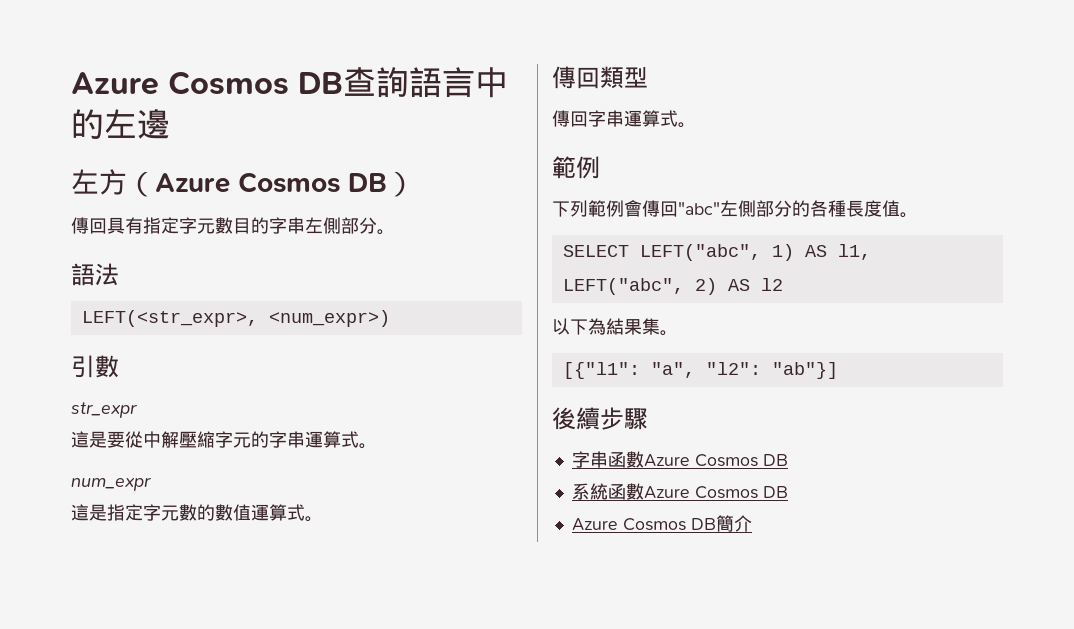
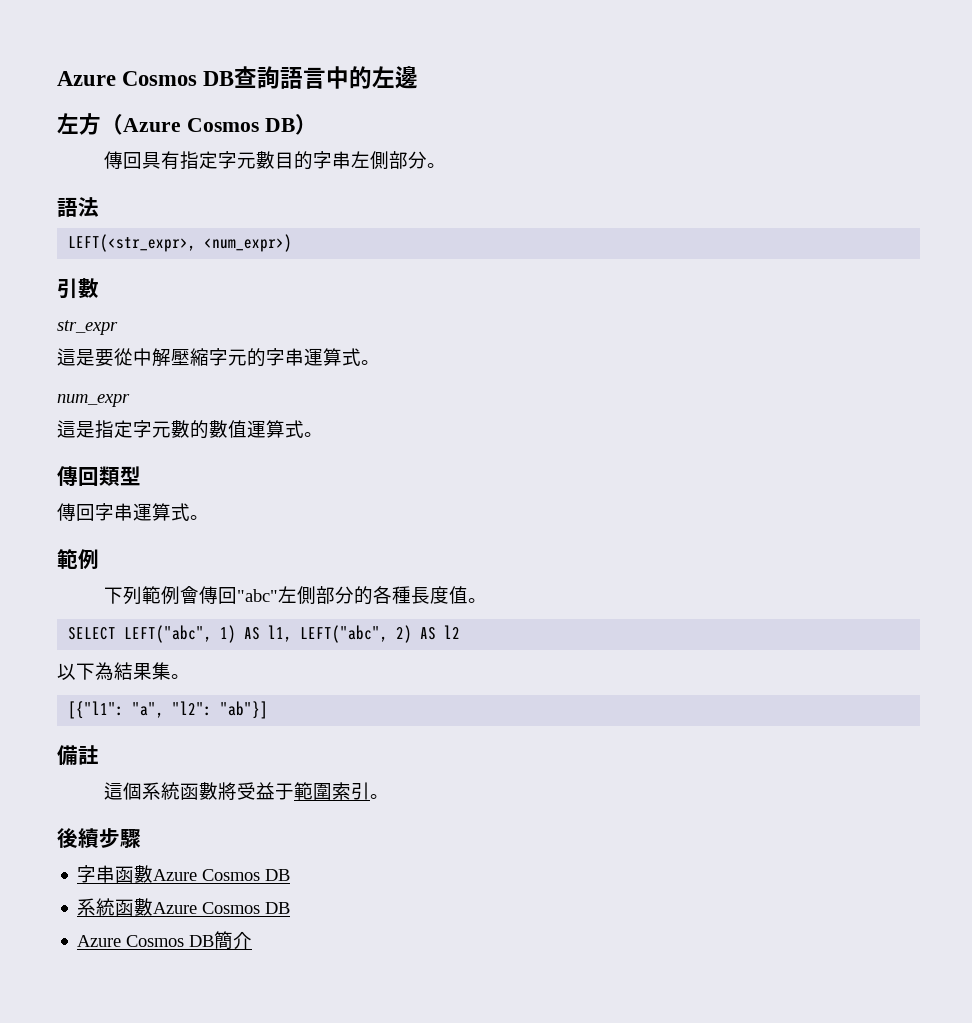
(838, 370) none -> [57,745,99,766] [104,782,390,800] // 備註 // 這個系統函數將受益于範圍索引。

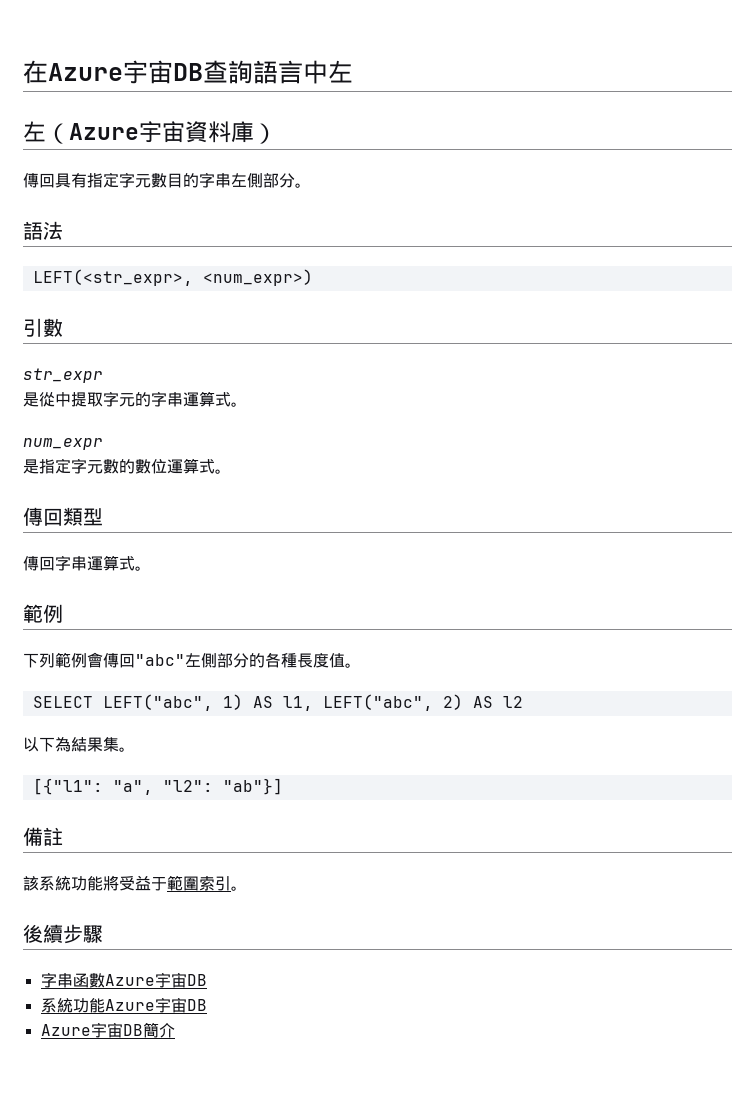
[57,71,198,86] Azure Cosmos -> [23,60,173,84] 在Azure宇宙
[349,66,419,89] [57,113,295,135] 的左邊 // 左方（Azure Cosmos DB -> [328,60,353,83] [23,121,254,144] 左 // 左（Azure宇宙資料庫
[57,348,209,367] 這是要從中解壓縮 -> [23,392,103,407] 是從中提取
[57,420,76,438] 這 -> (103, 444) none
[228,420,247,438] 值 -> [151,459,167,474] 位
[104,782,219,800] 這個系統函數 -> [23,876,103,891] 該系統功能
[202,869,261,881] Cosmos -> [154,972,187,988] 宇宙
[115,898,261,916] 函數Azure Cosmos -> [72,997,187,1013] 功能Azure宇宙
[126,935,185,947] Cosmos -> [90,1022,123,1038] 宇宙

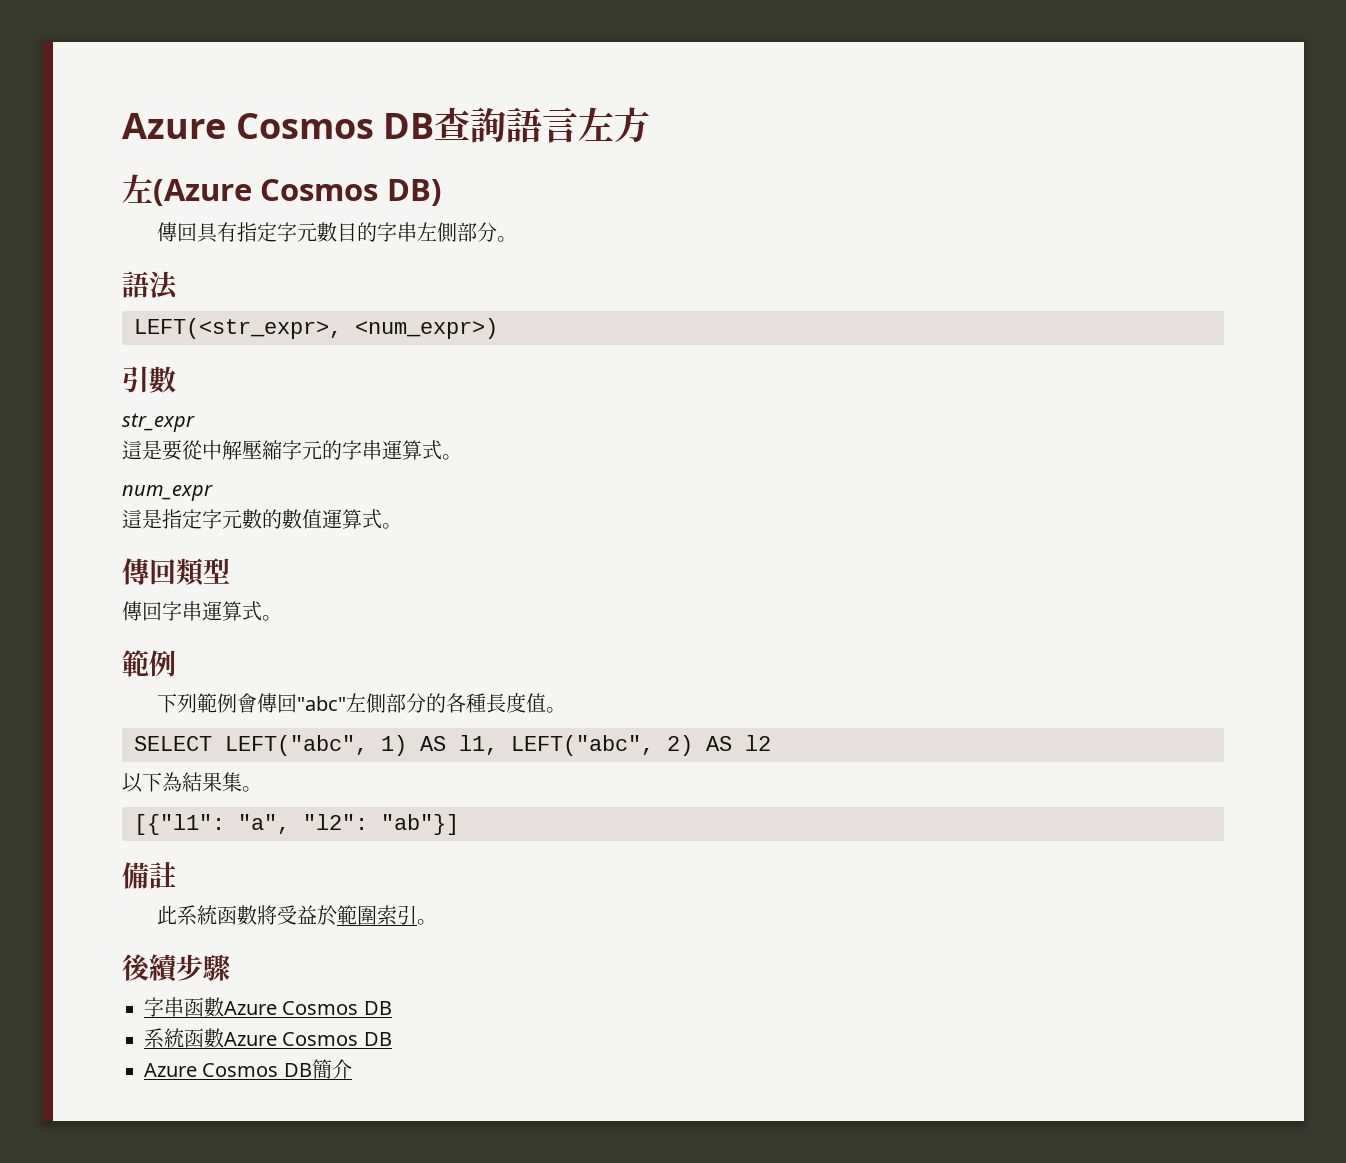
[23,60,173,84] 在Azure宇宙 -> [122,113,374,139] Azure Cosmos
[303,60,353,84] [23,121,277,144] 中左 // 左（Azure宇宙資料庫） -> [578,107,651,143] [122,174,442,206] 左方 // 左(Azure Cosmos DB)
[23,392,103,407] 是從中提取 -> [122,440,282,461] 這是要從中解壓縮
(103, 444) none -> [122,509,142,529] 這
[151,459,167,474] 位 -> [302,509,322,529] 值
[23,875,167,891] 該系統功能將受益于 -> [156,905,337,926] 此系統函數將受益於
[154,972,187,988] 宇宙 -> [282,1001,359,1015] Cosmos
[72,997,187,1013] 功能Azure宇宙 -> [184,1028,359,1048] 函數Azure Cosmos
[90,1022,123,1038] 宇宙 -> [202,1063,279,1077] Cosmos

